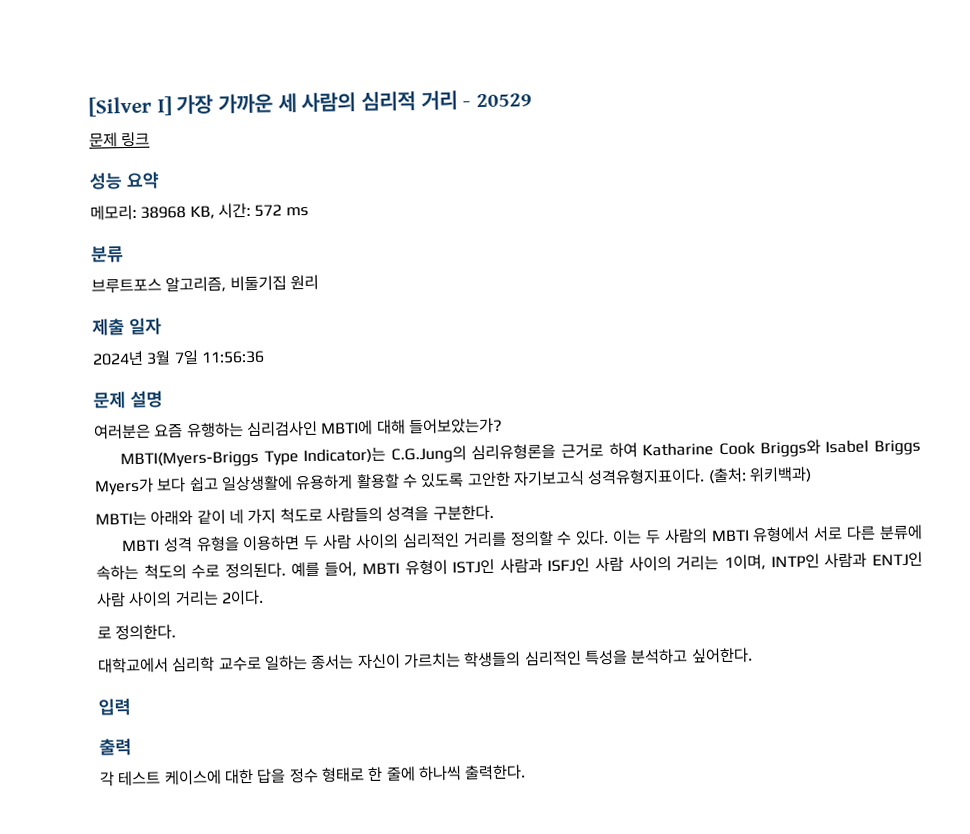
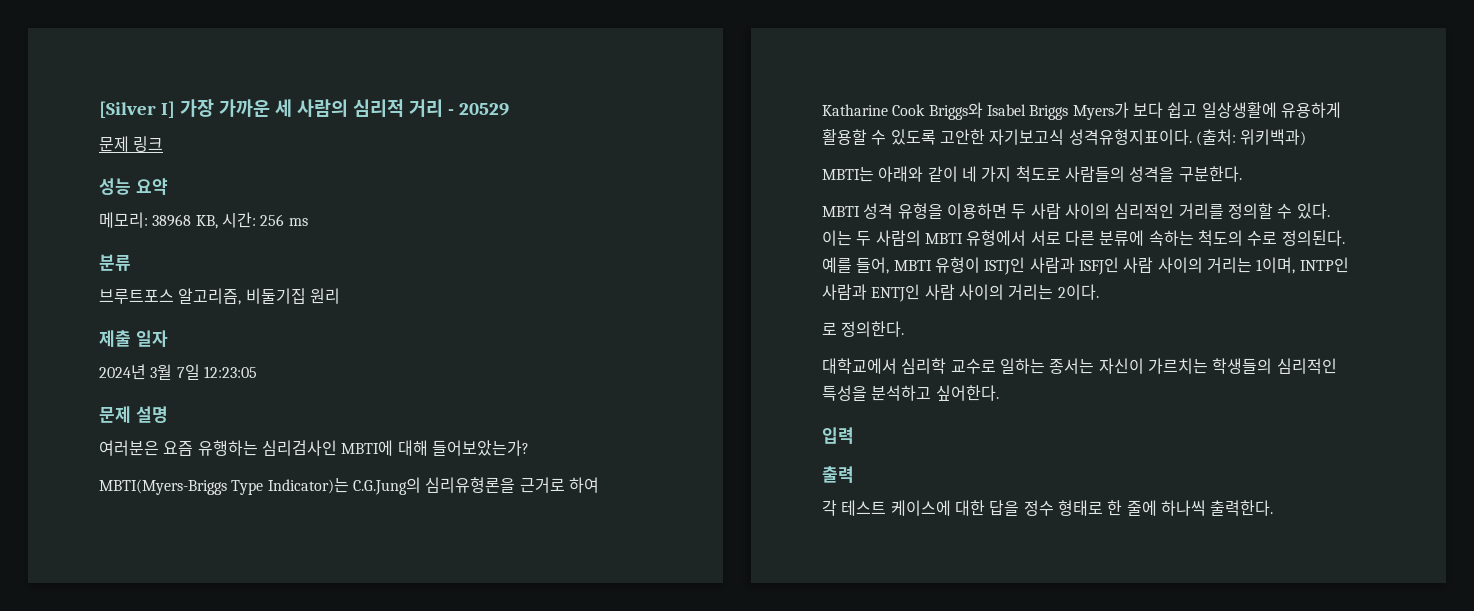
[254,204,283,217] 572 -> [260,214,285,226] 256
[200,350,265,364] 11:56:36 -> [203,366,257,378] 12:23:05

